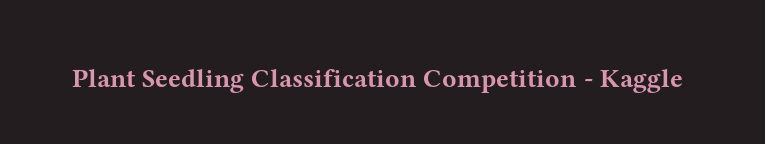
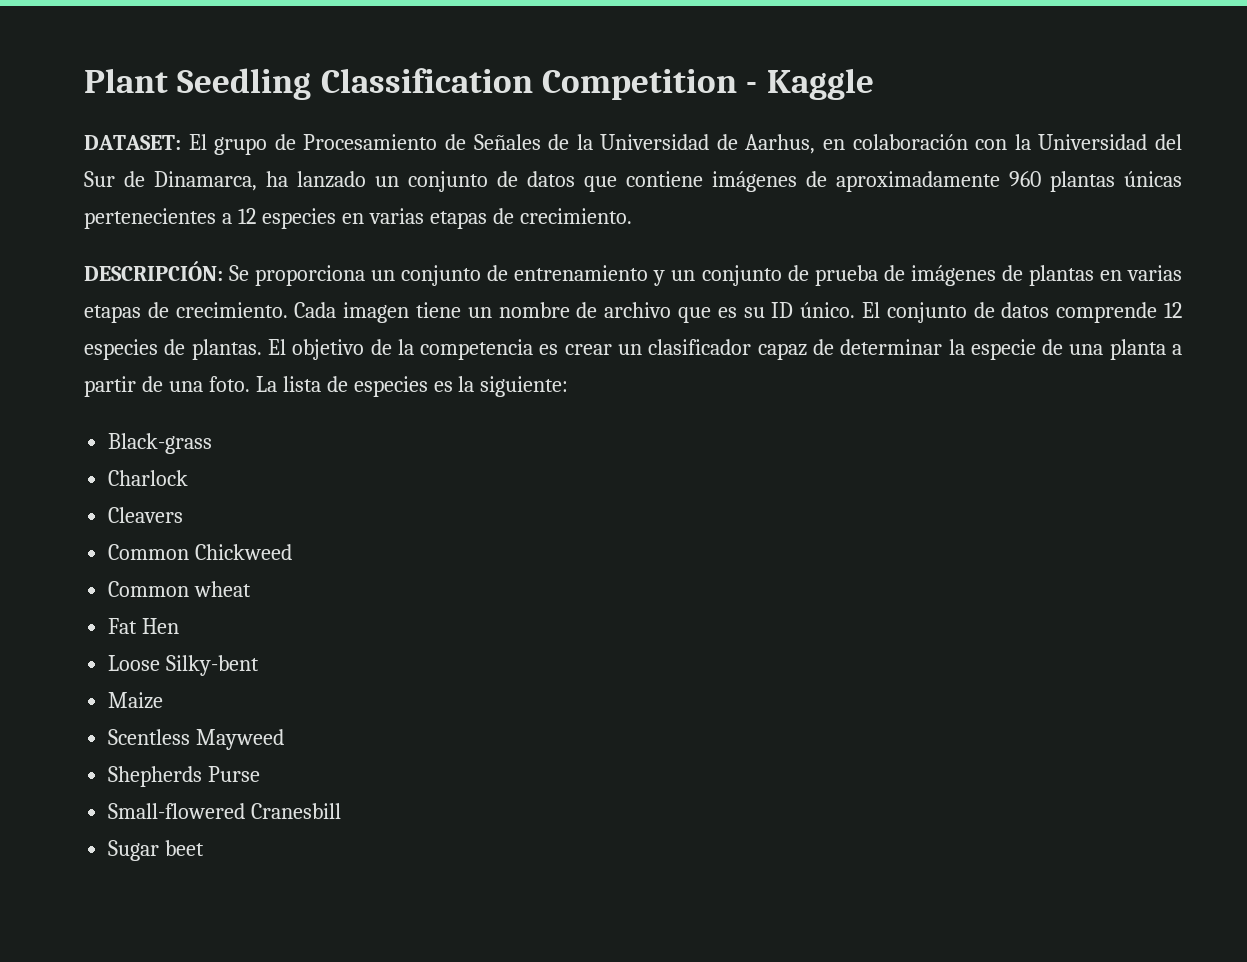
(683, 81) none -> [84,134,1182,155] [84,171,1182,192] [84,208,632,229] [84,261,1182,286] [84,302,1182,323] [84,339,1182,360] [84,376,569,397] [108,433,213,454] [108,470,189,486] [108,507,184,523] [108,544,293,560] [108,581,252,597] [108,618,180,634] [108,655,260,676] [108,692,164,709] [108,729,285,750] [108,766,261,787] [108,803,342,819] [108,840,205,861] // DATASET: El grupo de Procesamiento de Señales de la Universidad de Aarhus, en colaboración con la Universidad del Sur de Dinamarca, ha lanzado un conjunto de datos que contiene imágenes de aproximadamente 960 plantas únicas pertenecientes a 12 especies en varias etapas de crecimiento. // DESCRIPCIÓN: Se proporciona un conjunto de entrenamiento y un conjunto de prueba de imágenes de plantas en varias etapas de crecimiento. Cada imagen tiene un nombre de archivo que es su ID único. El conjunto de datos comprende 12 especies de plantas. El objetivo de la competencia es crear un clasificador capaz de determinar la especie de una planta a partir de una foto. La lista de especies es la siguiente: // Black-grass // Charlock // Cleavers // Common Chickweed // Common wheat // Fat Hen // Loose Silky-bent // Maize // Scentless Mayweed // Shepherds Purse // Small-flowered Cranesbill // Sugar beet

